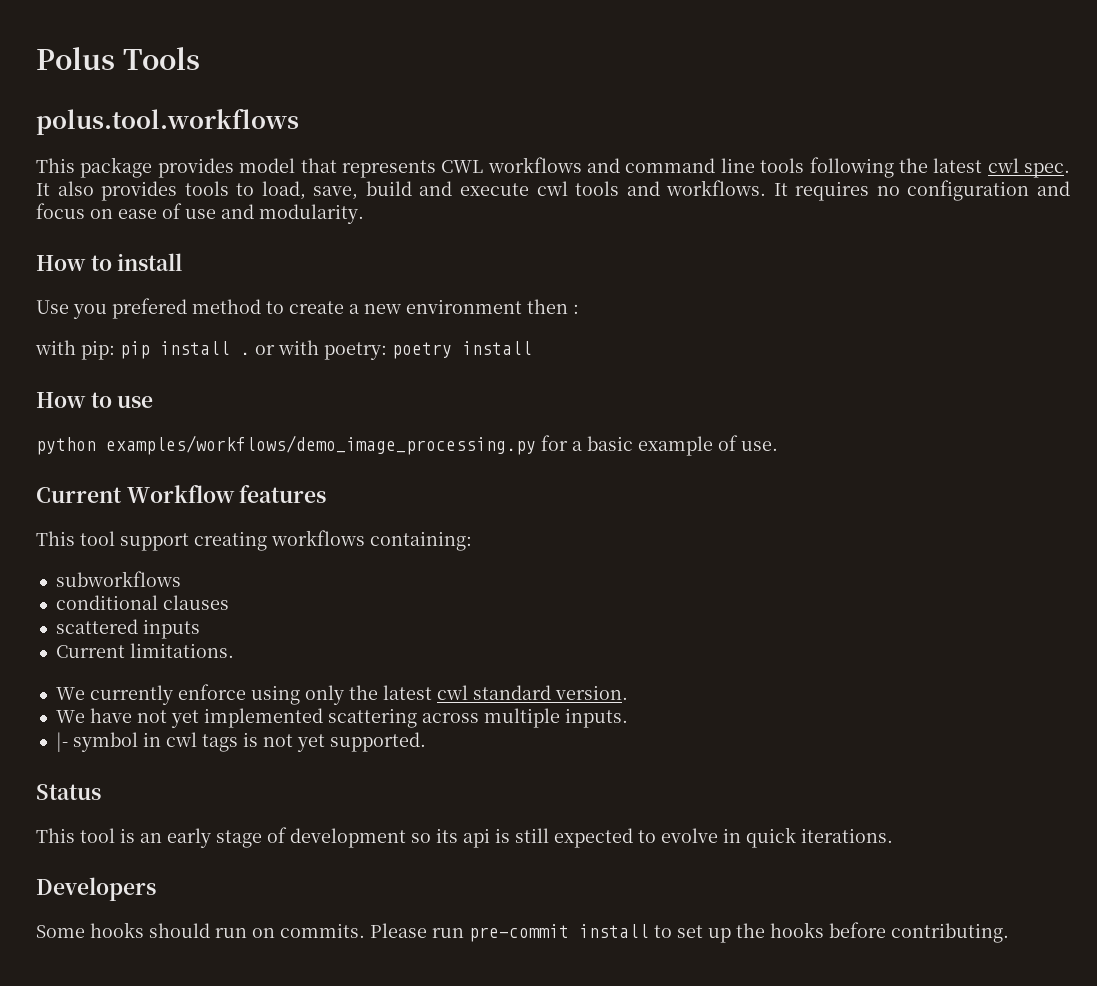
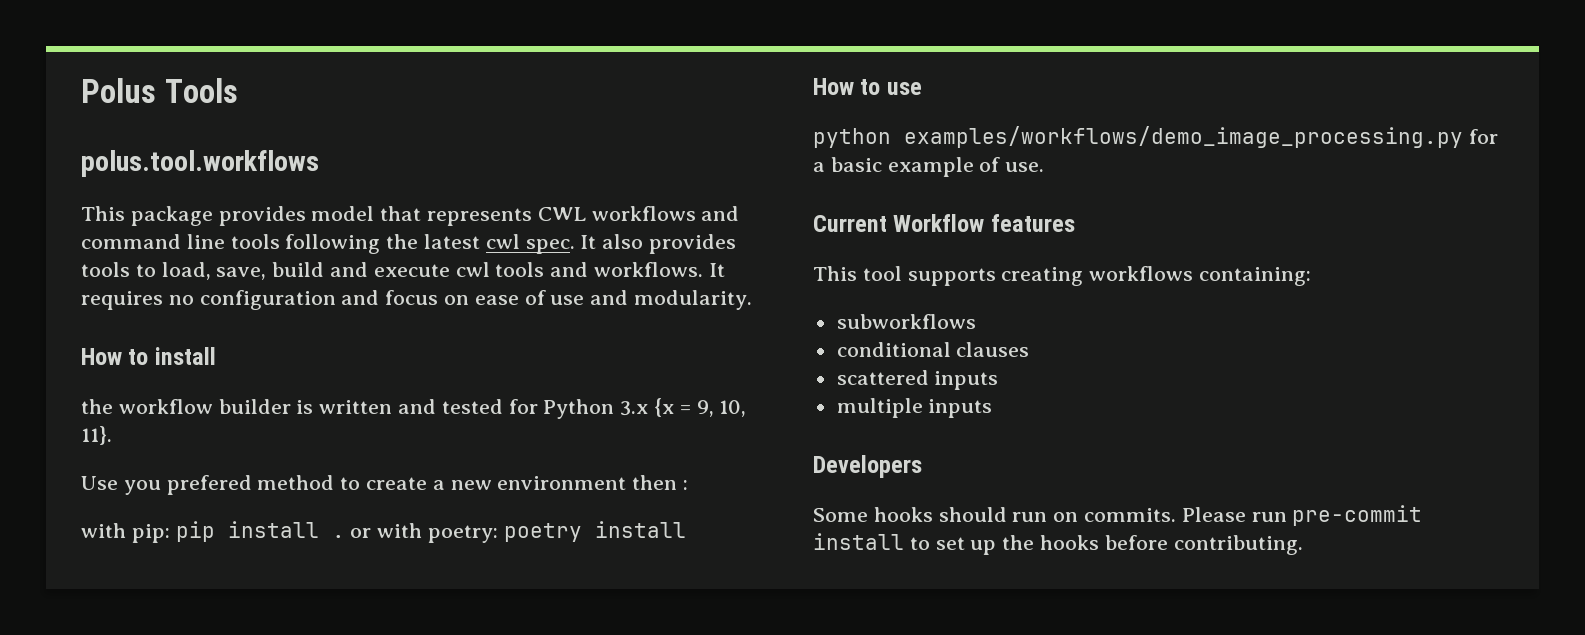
(183, 262) none -> [81,398,747,419] [81,426,112,445] // the workflow builder is written and tested for Python 3.x {x = 9, 10, 11}.
[120,533,189,551] support -> [907,268,996,286] supports
[55,643,234,658] [55,684,628,705] [55,708,628,728] [55,732,426,752] [36,784,101,800] [36,827,893,848] Current limitations. // We currently enforce using only the latest cwl standard version. // We have not yet implemented scattering across multiple inputs. // |- symbol in cwl tags is not yet supported. // Status // This tool is an early stage of development so its api is still expected to evolve in quick iterations. -> [836,398,993,418] multiple inputs

